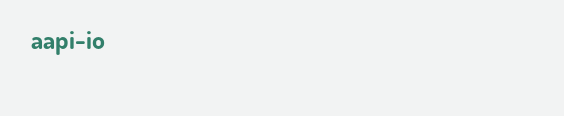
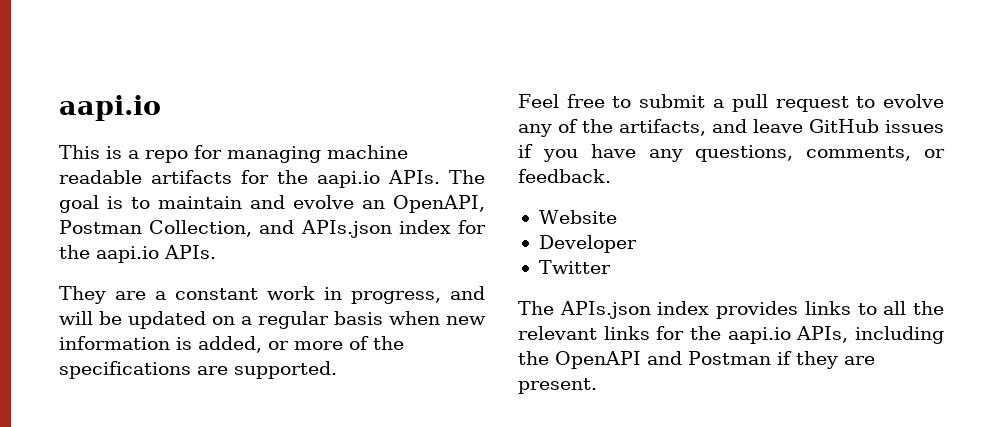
[31,31,105,55] aapi-io -> [59,95,161,121] [59,145,408,163] [59,170,485,188] [59,195,485,213] [59,220,486,238] [59,245,216,263] [59,286,485,304] [59,311,486,329] [59,336,404,353] [59,361,337,379] [518,94,944,112] [518,119,944,137] [518,144,945,162] [518,169,611,183] [538,210,617,224] [538,235,637,253] [538,260,611,274] [518,301,944,319] [518,326,944,344] [518,351,875,369] [518,378,597,394] aapi.io // This is a repo for managing machine readable artifacts for the aapi.io APIs. The goal is to maintain and evolve an OpenAPI, Postman Collection, and APIs.json index for the aapi.io APIs. // They are a constant work in progress, and will be updated on a regular basis when new information is added, or more of the specifications are supported. // Feel free to submit a pull request to evolve any of the artifacts, and leave GitHub issues if you have any questions, comments, or feedback. // Website // Developer // Twitter // The APIs.json index provides links to all the relevant links for the aapi.io APIs, including the OpenAPI and Postman if they are present.

